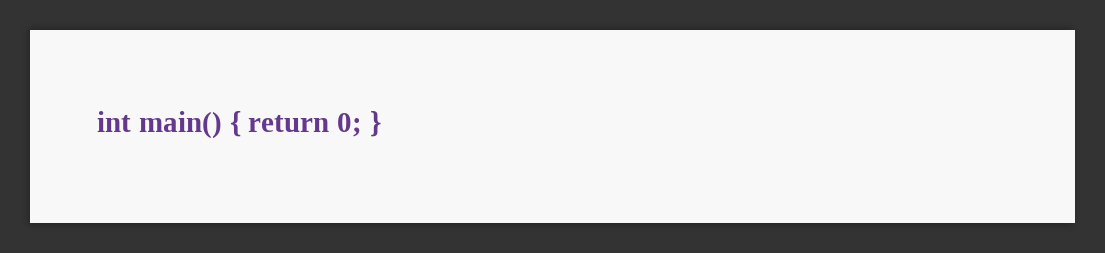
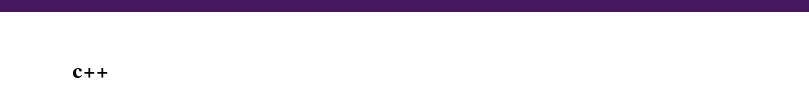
[97,111,382,139] int main() { return 0; } -> [72,68,109,78] c++

